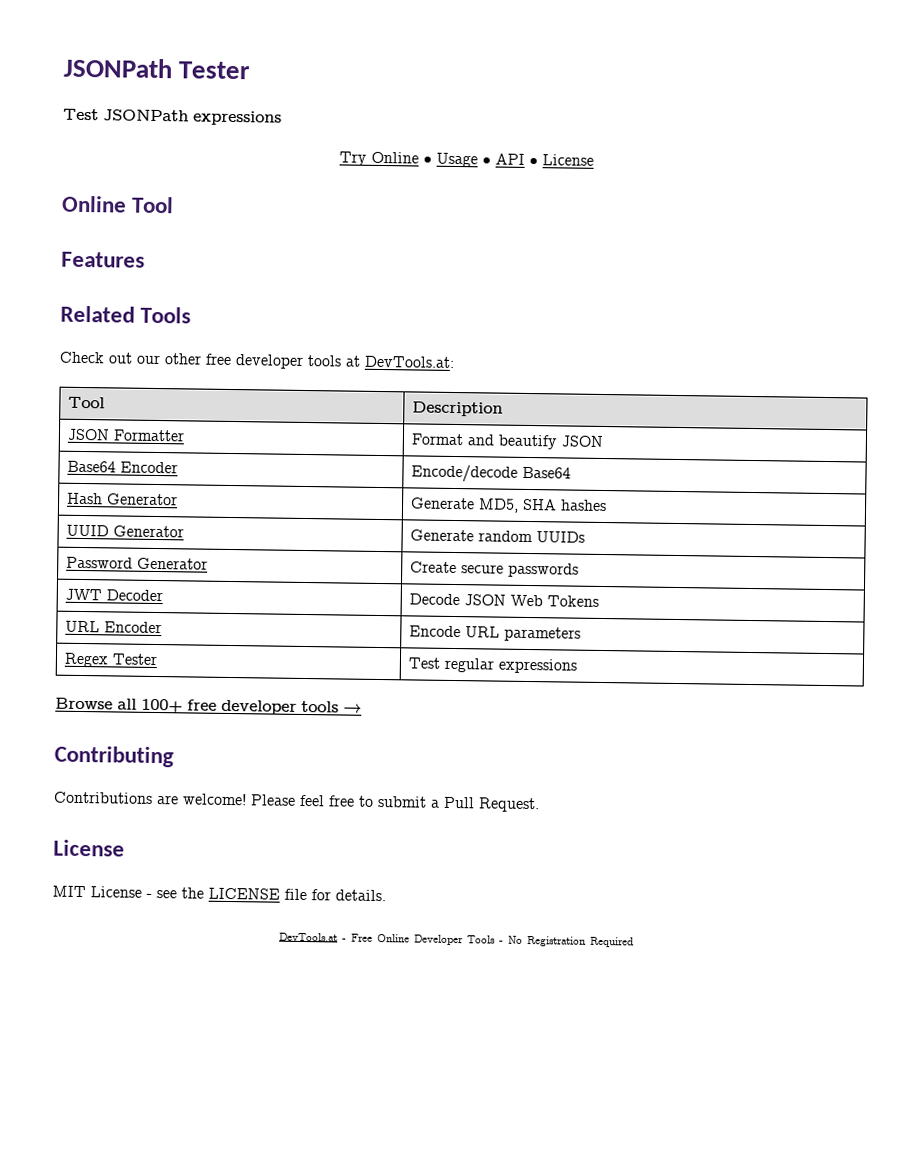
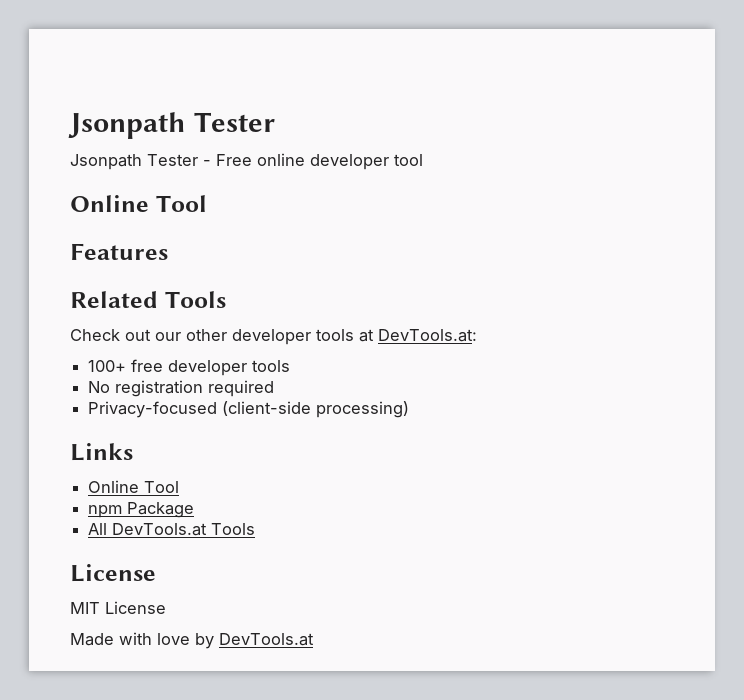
[63,57,173,79] JSONPath -> [68,112,186,139] Jsonpath
[63,108,282,126] [339,151,594,168] Test JSONPath expressions // Try Online • Usage • API • License -> [70,153,423,170] Jsonpath Tester - Free online developer tool
[205,353,232,365] free -> (227, 335) none
[68,396,106,409] [412,401,504,417] [67,428,186,442] [411,433,604,450] [67,460,179,474] [411,464,572,483] [67,492,179,506] [410,497,608,513] [66,524,185,538] [410,529,586,543] [66,556,209,570] [410,561,580,578] [65,588,164,602] [409,593,600,607] [65,620,163,634] [409,625,582,642] [64,652,159,668] [408,657,578,674] [55,697,362,715] [54,745,174,768] [54,791,540,813] [53,839,125,857] [52,885,386,902] [279,932,634,948] // Tool | Description // JSON Formatter | Format and beautify JSON // Base64 Encoder | Encode/decode Base64 // Hash Generator | Generate MD5, SHA hashes // UUID Generator | Generate random UUIDs // Password Generator | Create secure passwords // JWT Decoder | Decode JSON Web Tokens // URL Encoder | Encode URL parameters // Regex Tester | Test regular expressions // Browse all 100+ free developer tools → // Contributing // Contributions are welcome! Please feel free to submit a Pull Request. // License // MIT License - see the LICENSE file for details. // DevTools.at - Free Online Developer Tools - No Registration Required -> [88,359,291,376] [88,380,275,397] [88,401,410,418] [70,443,133,461] [88,480,180,493] [88,502,195,518] [88,523,256,536] [70,564,156,582] [70,601,166,614] [70,632,314,649] // 100+ free developer tools // No registration required // Privacy-focused (client-side processing) // Links // Online Tool // npm Package // All DevTools.at Tools // License // MIT License // Made with love by DevTools.at

